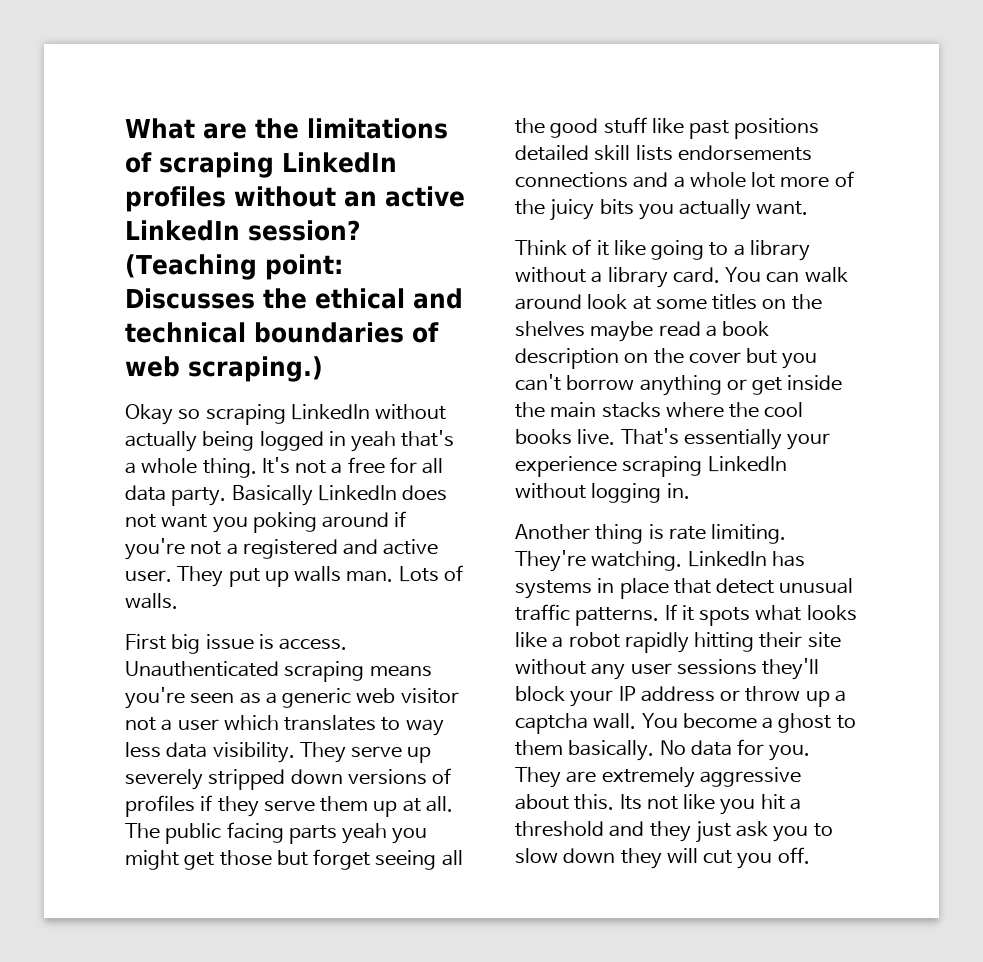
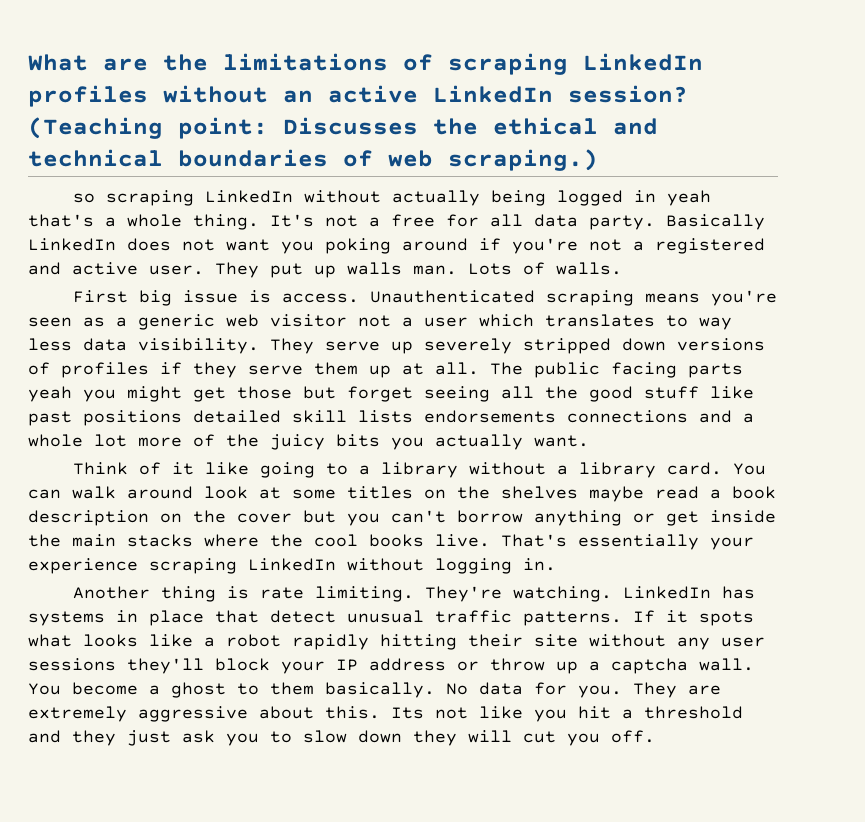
[125,404,173,425] Okay -> (598, 160) none

